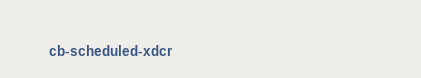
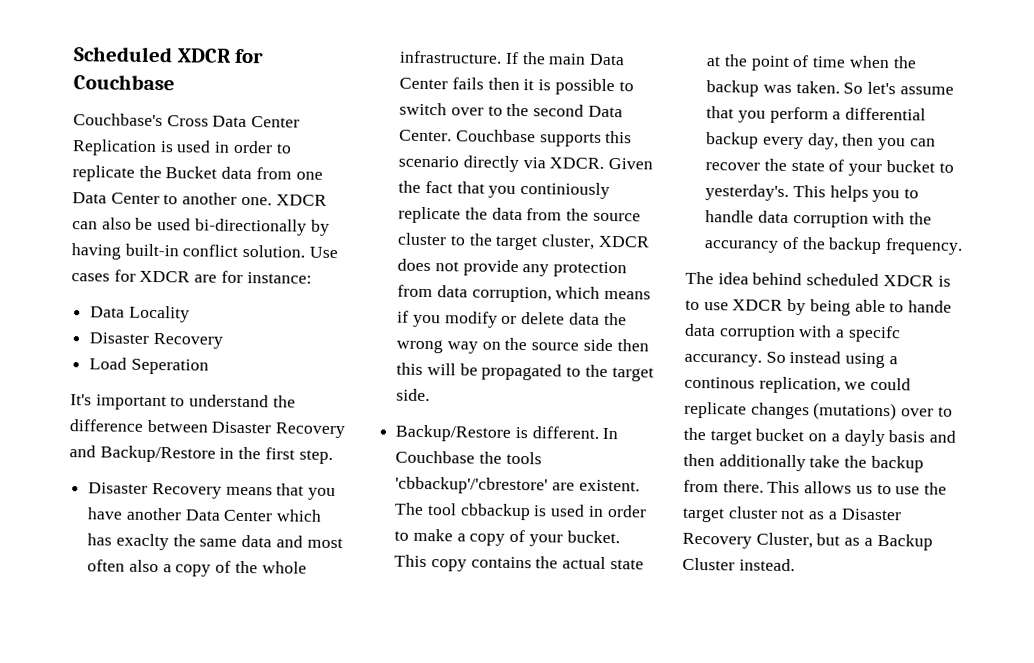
[49,45,173,56] cb-scheduled-xdcr -> [73,46,265,64] [73,74,175,91] [73,113,301,128] [72,139,292,157] [72,165,323,182] [72,192,327,206] [72,217,330,236] [71,243,338,260] [71,269,312,284] [90,305,190,323] [89,332,223,349] [89,357,209,375] [70,394,296,411] [69,419,346,439] [69,445,333,464] [88,482,337,501] [87,507,323,522] [87,533,343,551] [87,559,307,577] [399,50,626,66] [399,77,634,96] [399,102,623,118] [399,129,633,147] [398,155,654,173] [398,180,611,200] [398,206,641,224] [397,232,650,251] [397,258,628,278] [397,284,652,303] [397,310,627,328] [396,337,649,354] [396,362,654,382] [396,388,431,402] [395,424,619,442] [395,450,542,465] [395,476,640,495] [394,502,647,521] [394,528,620,547] [394,554,644,572] [706,54,917,71] [706,80,954,97] [706,106,927,124] [706,132,936,151] [705,158,954,177] [705,184,920,203] [705,210,933,228] [704,236,964,255] [685,271,951,287] [685,298,953,316] [684,323,901,343] [684,351,898,369] [684,376,912,394] [684,401,953,421] [683,427,957,447] [683,453,924,473] [683,479,948,495] [682,506,902,523] [682,532,933,551] [682,557,795,572] Scheduled XDCR for Couchbase // Couchbase's Cross Data Center Replication is used in order to replicate the Bucket data from one Data Center to another one. XDCR can also be used bi-directionally by having built-in conflict solution. Use cases for XDCR are for instance: // Data Locality // Disaster Recovery // Load Seperation // It's important to understand the difference between Disaster Recovery and Backup/Restore in the first step. // Disaster Recovery means that you have another Data Center which has exaclty the same data and most often also a copy of the whole infrastructure. If the main Data Center fails then it is possible to switch over to the second Data Center. Couchbase supports this scenario directly via XDCR. Given the fact that you continiously replicate the data from the source cluster to the target cluster, XDCR does not provide any protection from data corruption, which means if you modify or delete data the wrong way on the source side then this will be propagated to the target side. // Backup/Restore is different. In Couchbase the tools 'cbbackup'/'cbrestore' are existent. The tool cbbackup is used in order to make a copy of your bucket. This copy contains the actual state at the point of time when the backup was taken. So let's assume that you perform a differential backup every day, then you can recover the state of your bucket to yesterday's. This helps you to handle data corruption with the accurancy of the backup frequency. // The idea behind scheduled XDCR is to use XDCR by being able to hande data corruption with a specifc accurancy. So instead using a continous replication, we could replicate changes (mutations) over to the target bucket on a dayly basis and then additionally take the backup from there. This allows us to use the target cluster not as a Disaster Recovery Cluster, but as a Backup Cluster instead.

